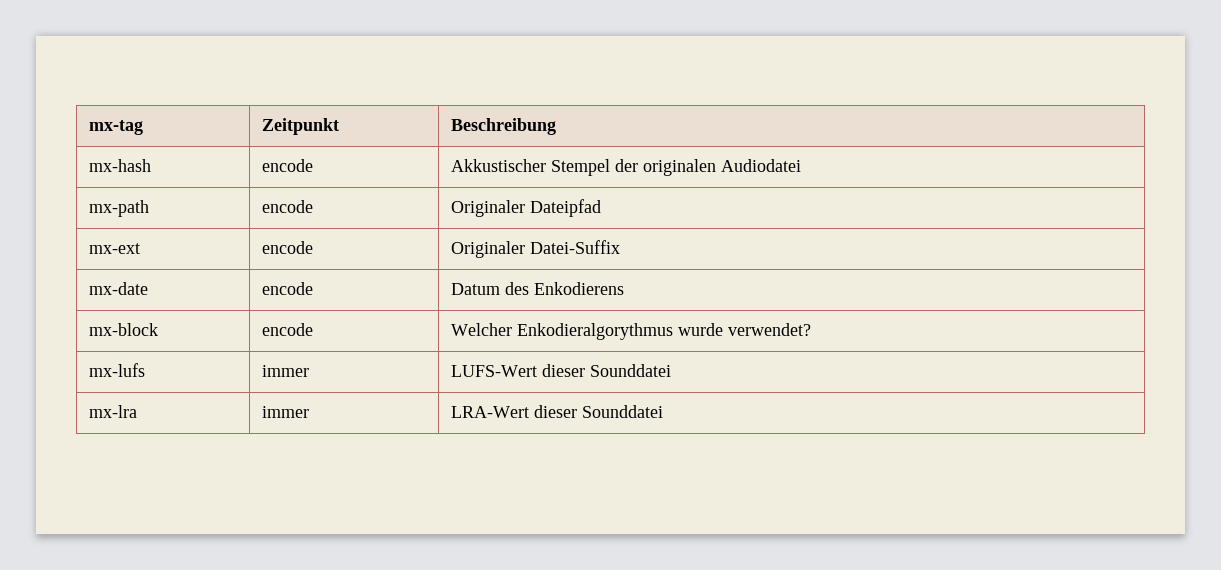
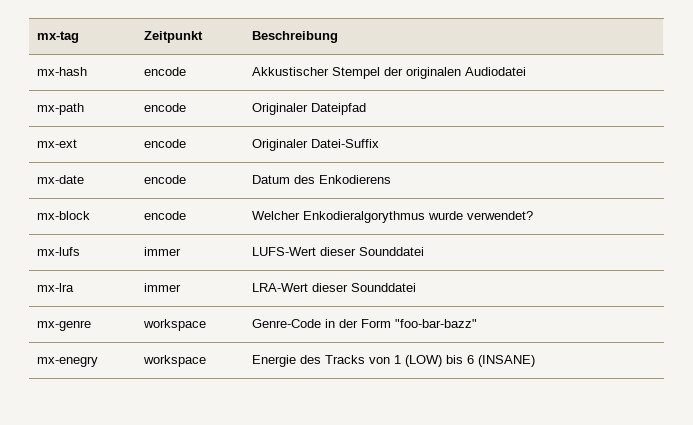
(664, 411) none -> [36,320,91,331] [142,319,206,331] [251,319,477,328] [36,356,98,367] [142,355,206,367] [251,355,535,367] // mx-genre | workspace | Genre-Code in der Form "foo-bar-bazz" // mx-enegry | workspace | Energie des Tracks von 1 (LOW) bis 6 (INSANE)

